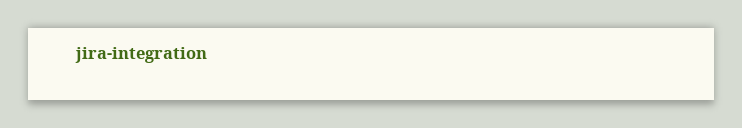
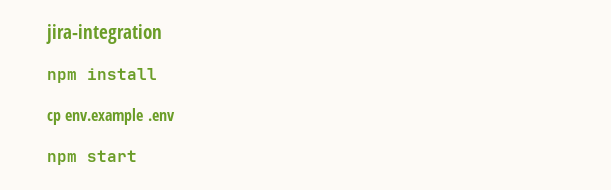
(207, 55) none -> [47,68,157,83] [47,108,175,125] [47,150,137,165] // npm install // cp env.example .env // npm start

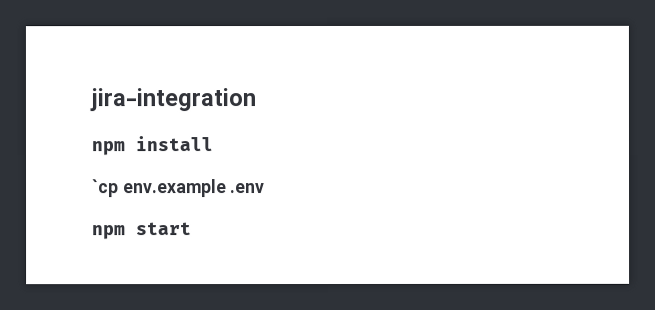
[47,112,61,125] cp -> [92,179,119,198] `cp

